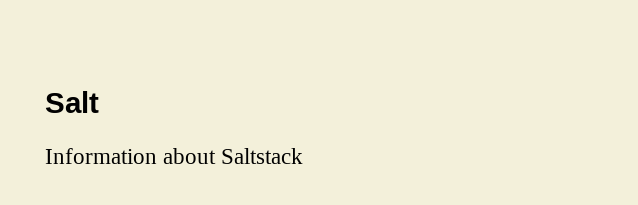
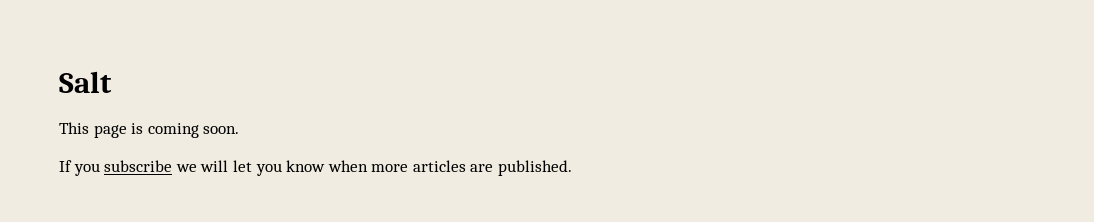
[45,148,304,164] Information about Saltstack -> [59,122,240,138] [59,160,573,176] This page is coming soon. // If you subscribe we will let you know when more articles are published.

